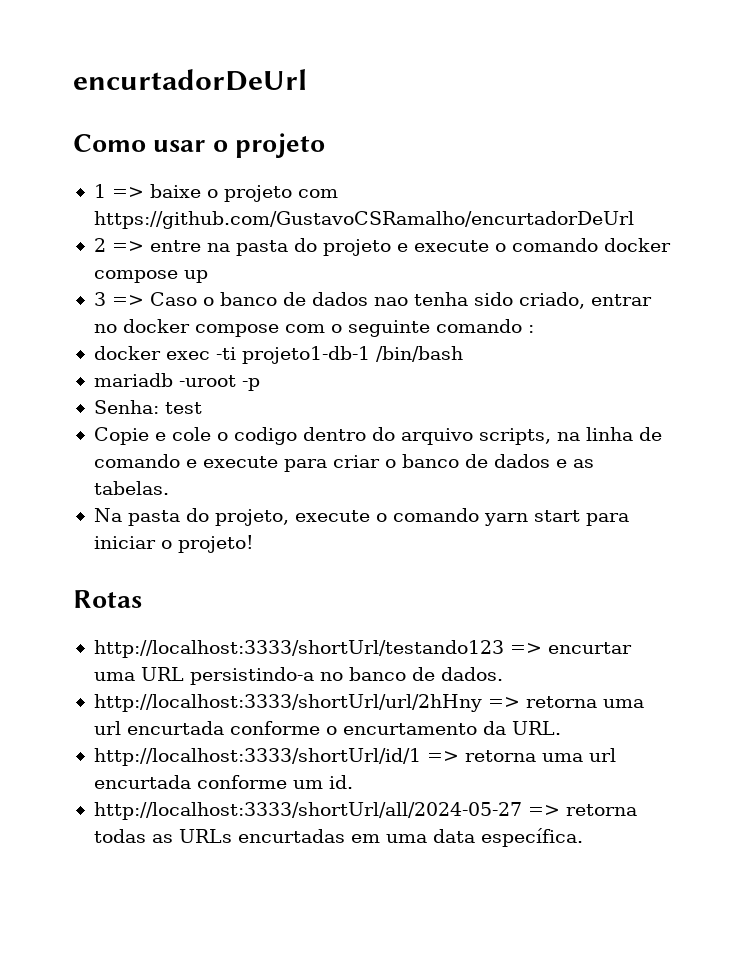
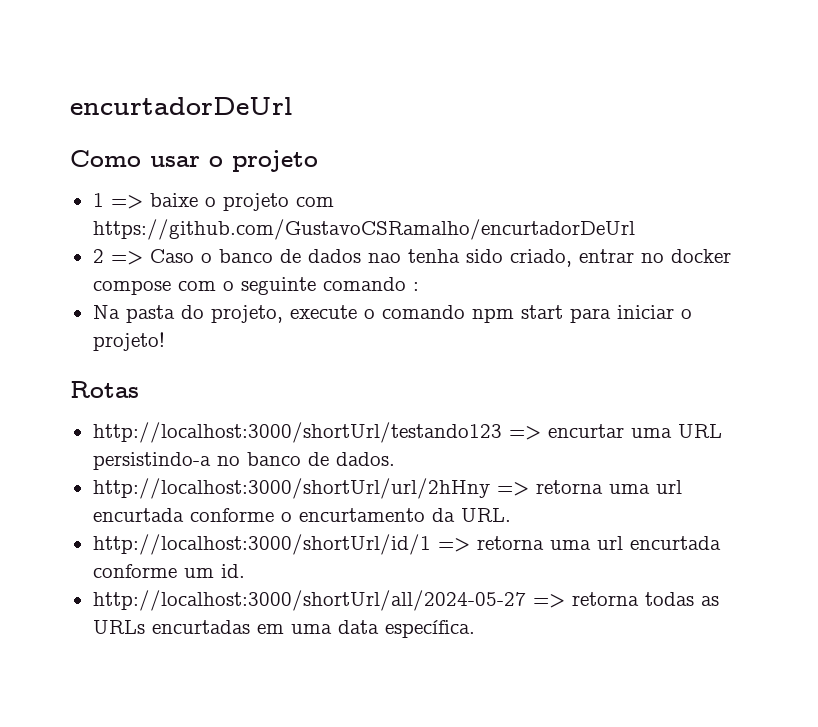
[149,238,671,256] [93,270,208,283] [93,292,144,306] entre na pasta do projeto e execute o comando docker compose up // 3 => -> (143, 258) none
[93,346,463,364] [93,373,260,391] [93,400,202,414] [93,427,662,445] [93,454,594,472] [93,481,169,495] // docker exec -ti projeto1-db-1 /bin/bash // mariadb -uroot -p // Senha: test // Copie e cole o codigo dentro do arquivo scripts, na linha de comando e execute para criar o banco de dados e as tabelas. -> (419, 286) none
[483,513,528,526] yarn -> [471,308,514,323] npm
[93,640,504,658] http://localhost:3333/shortUrl/testando123 -> [92,422,502,443] http://localhost:3000/shortUrl/testando123
[93,694,482,712] http://localhost:3333/shortUrl/url/2hHny -> [92,478,490,499] http://localhost:3000/shortUrl/url/2hHny
[93,748,421,766] http://localhost:3333/shortUrl/id/1 -> [92,534,431,555] http://localhost:3000/shortUrl/id/1
[93,802,522,820] http://localhost:3333/shortUrl/all/2024-05-27 -> [92,590,526,611] http://localhost:3000/shortUrl/all/2024-05-27

